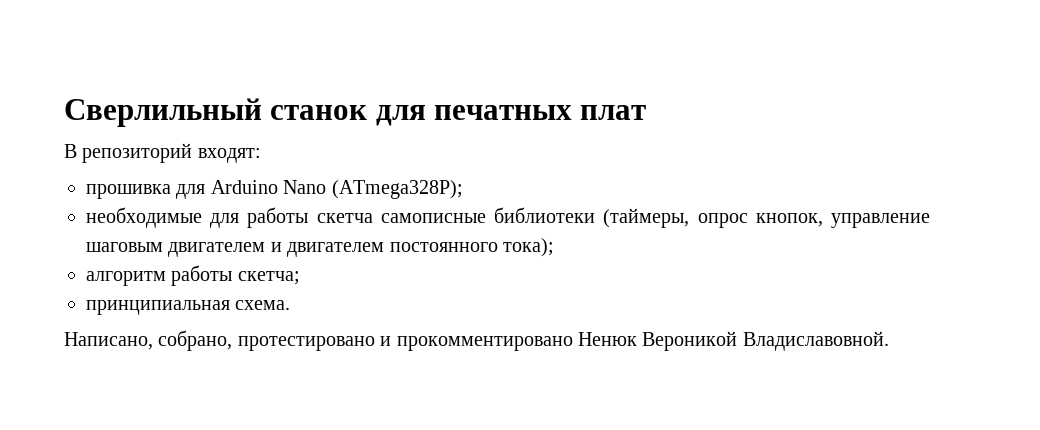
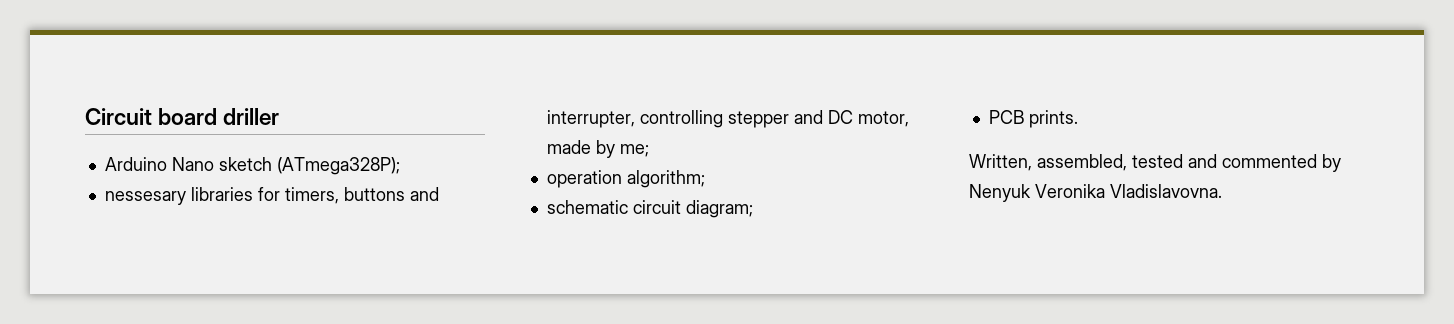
[64,98,647,127] [64,143,261,163] [86,184,206,199] Сверлильный станок для печатных плат // В репозиторий входят: // прошивка для -> [85,108,280,125] Circuit board driller //
(327, 187) none -> [218,157,272,171] sketch
[86,207,930,228] [86,238,554,257] [86,265,300,286] [86,300,291,315] [64,330,889,351] необходимые для работы скетча самописные библиотеки (таймеры, опрос кнопок, управление шаговым двигателем и двигателем постоянного тока); // алгоритм работы скетча; // принципиальная схема. // Написано, собрано, протестировано и прокомментировано Ненюк Вероникой Владиславовной. -> [104,187,439,205] [546,110,909,128] [546,140,649,158] [546,170,705,188] [546,200,753,218] [988,110,1078,128] [969,154,1341,172] [969,184,1222,202] nessesary libraries for timers, buttons and interrupter, controlling stepper and DC motor, made by me; // operation algorithm; // schematic circuit diagram; // PCB prints. // Written, assembled, tested and commented by Nenyuk Veronika Vladislavovna.

